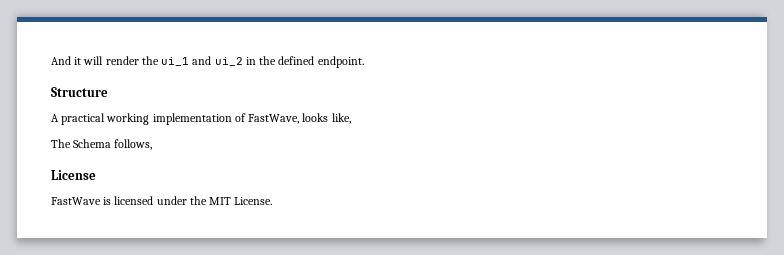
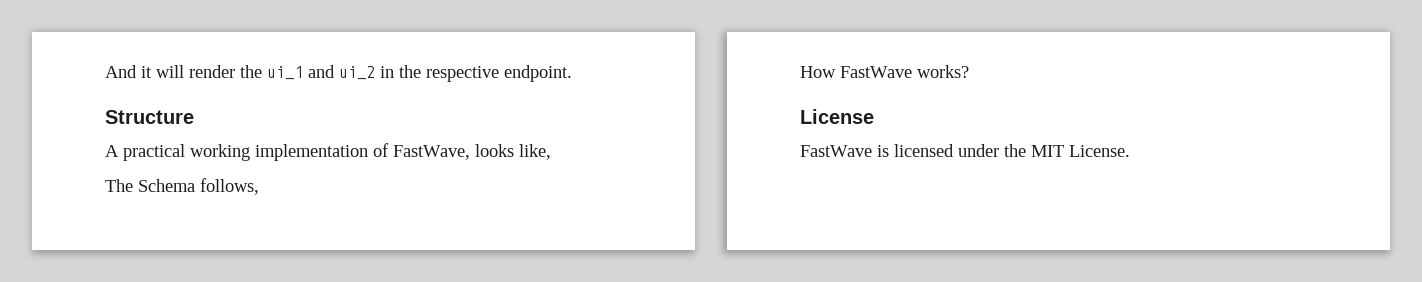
[278,56,315,65] defined -> [426,66,499,82] respective
(153, 144) none -> [800,65,969,78] // How FastWave works?

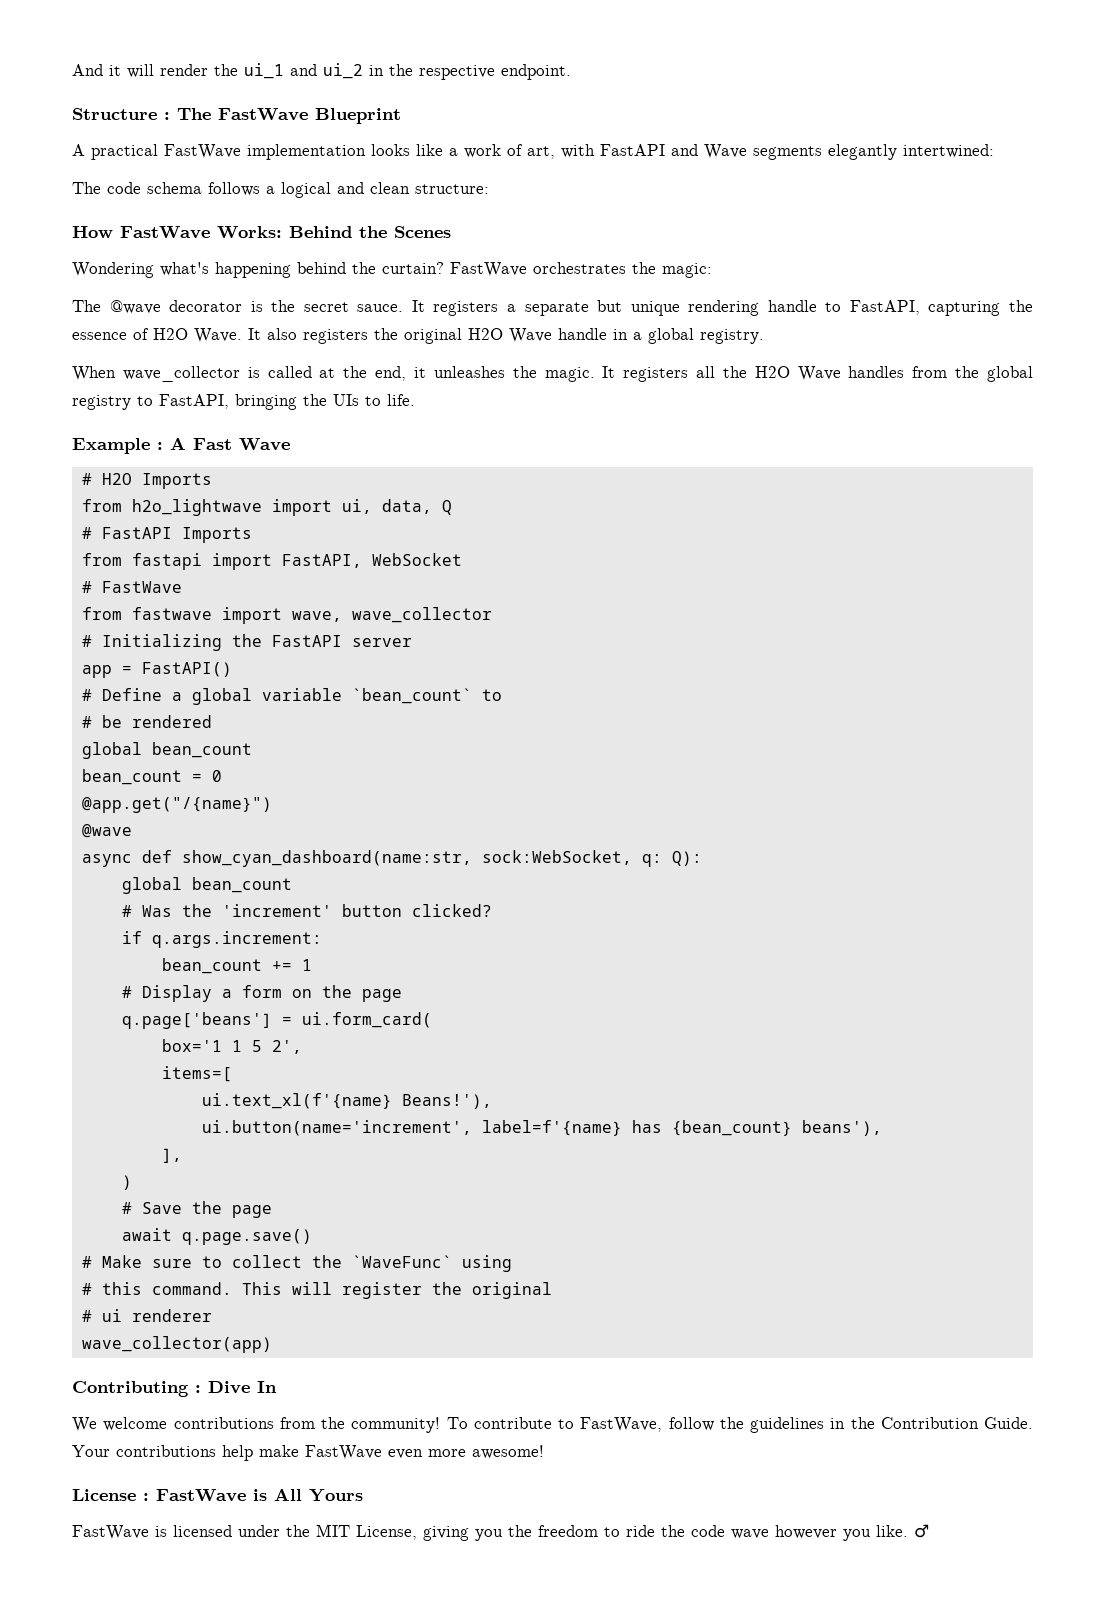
[105,143,551,161] [105,178,259,195] [800,65,969,78] [800,109,874,124] // A practical working implementation of FastWave, looks like, // The Schema follows, // How FastWave works? // License -> [164,108,401,124] [72,144,994,160] [72,182,489,198] [72,226,451,239] [72,262,712,278] [72,300,1033,316] [72,328,764,344] [72,366,1034,382] [72,394,415,410] [72,437,290,454] [81,473,212,489] [81,499,452,516] [81,527,252,543] [81,553,462,570] [81,581,182,593] [81,607,492,624] [81,634,412,651] [81,662,232,678] [81,688,502,705] [81,715,212,728] [81,742,252,759] [81,769,222,785] [81,797,272,813] [81,824,132,838] [81,850,702,867] [121,877,292,894] [121,904,492,917] [121,931,322,948] [161,958,312,974] [121,985,402,1002] [121,1012,432,1029] [161,1039,302,1054] [161,1066,232,1082] [201,1093,492,1109] [201,1120,882,1136] [161,1148,182,1163] [121,1175,132,1190] [121,1201,272,1218] [121,1228,312,1245] [81,1255,512,1272] [81,1282,552,1299] [81,1309,212,1322] [81,1336,272,1353] [72,1381,277,1397] [72,1417,1033,1433] [72,1445,544,1461] [72,1488,363,1502] : The FastWave Blueprint // A practical FastWave implementation looks like a work of art, with FastAPI and Wave segments elegantly intertwined: // The code schema follows a logical and clean structure: // How FastWave Works: Behind the Scenes // Wondering what's happening behind the curtain? FastWave orchestrates the magic: // The @wave decorator is the secret sauce. It registers a separate but unique rendering handle to FastAPI, capturing the essence of H2O Wave. It also registers the original H2O Wave handle in a global registry. // When wave_collector is called at the end, it unleashes the magic. It registers all the H2O Wave handles from the global registry to FastAPI, bringing the UIs to life. // Example : A Fast Wave // # H2O Imports // from h2o_lightwave import ui, data, Q // # FastAPI Imports // from fastapi import FastAPI, WebSocket // # FastWave // from fastwave import wave, wave_collector // # Initializing the FastAPI server // app = FastAPI() // # Define a global variable `bean_count` to // # be rendered // global bean_count // bean_count = 0 // @app.get("/{name}") // @wave // async def show_cyan_dashboard(name:str, sock:WebSocket, q: Q): // global bean_count // # Was the 'increment' button clicked? // if q.args.increment: // bean_count += 1 // # Display a form on the page // q.page['beans'] = ui.form_card( // box='1 1 5 2', // items=[ // ui.text_xl(f'{name} Beans!'), // ui.button(name='increment', label=f'{name} has {bean_count} beans'), // ], // ) // # Save the page // await q.page.save() // # Make sure to collect the `WaveFunc` using // # this command. This will register the original // # ui renderer // wave_collector(app) // Contributing : Dive In // We welcome contributions from the community! To contribute to FastWave, follow the guidelines in the Contribution Guide. Your contributions help make FastWave even more awesome! // License : FastWave is All Yours
[1069,145,1130,157] License. -> [356,1524,929,1541] License, giving you the freedom to ride the code wave however you like. ♂

